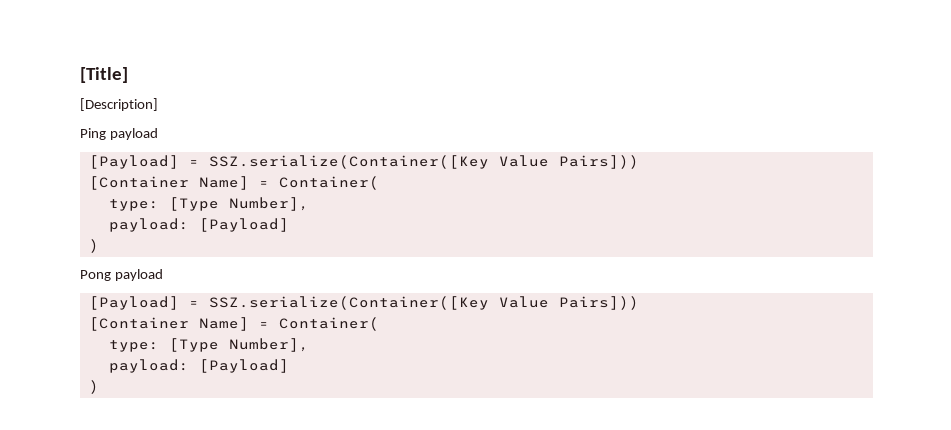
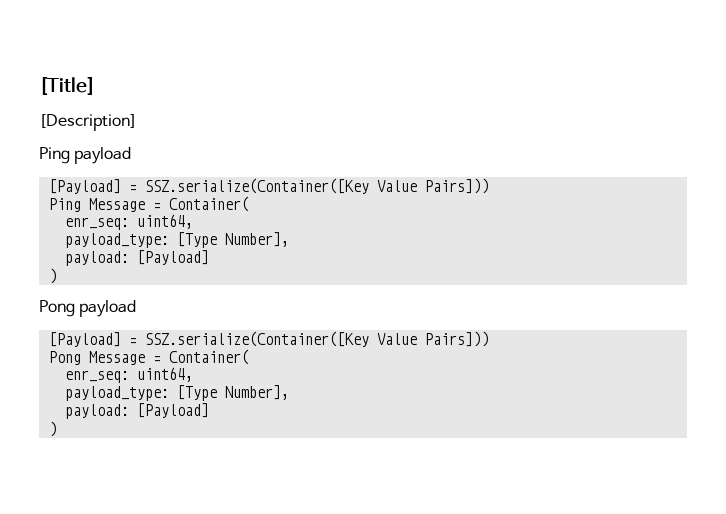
[88,176,379,190] [108,199,159,211] [Container Name] = Container( // type: -> [48,196,249,212] [64,214,193,230] [64,233,169,248] Ping Message = Container( // enr_seq: uint64, // payload_type:
[88,317,379,331] [108,340,159,352] [Container Name] = Container( // type: -> [48,349,249,365] [64,367,193,383] [64,386,169,401] Pong Message = Container( // enr_seq: uint64, // payload_type:

